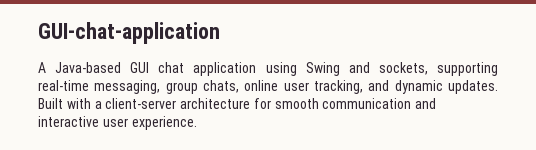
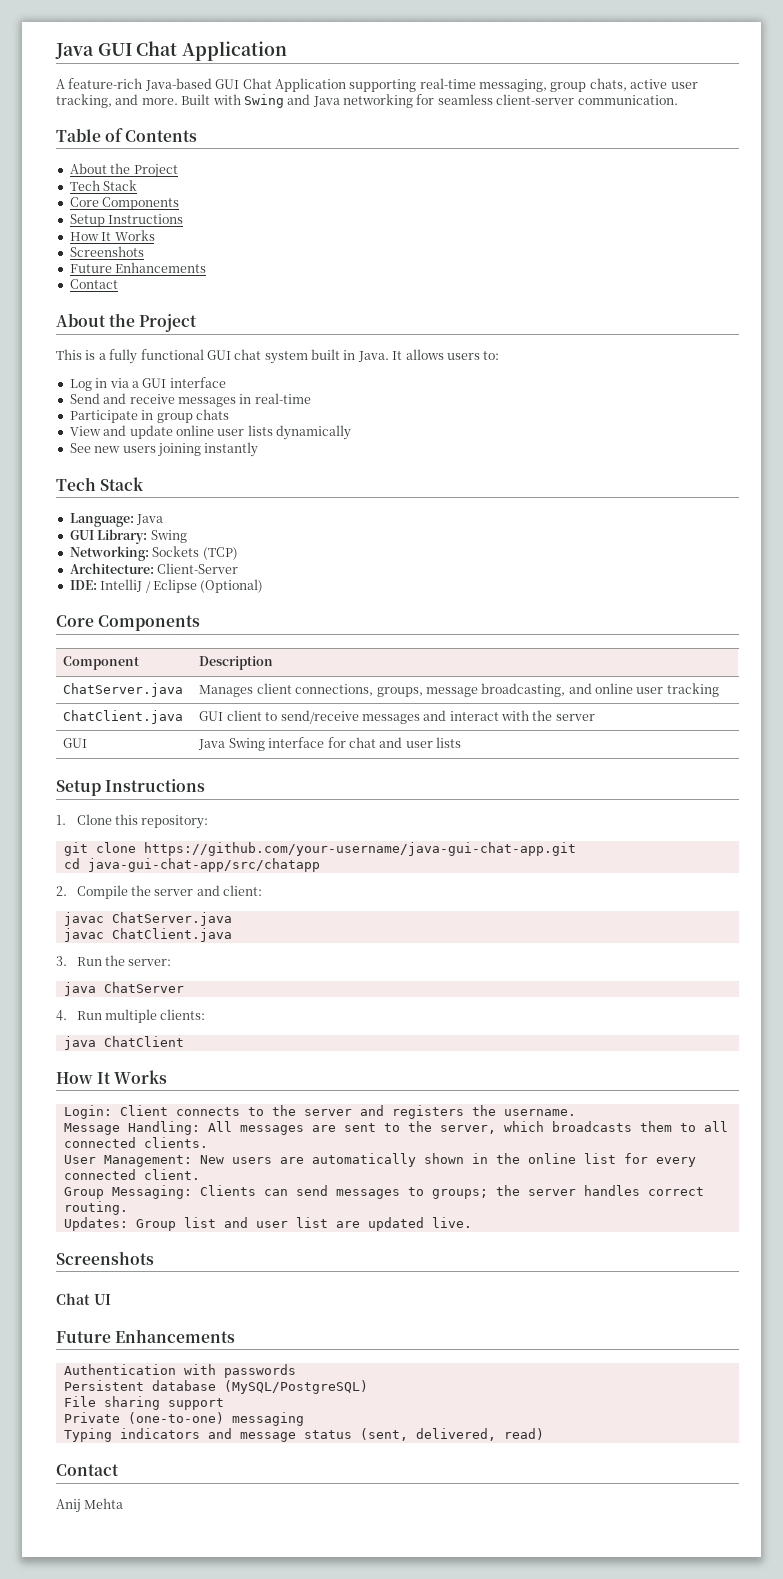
[38,22,220,44] GUI-chat-application -> [55,41,288,61] Java GUI Chat Application
(46, 67) none -> [68,78,143,89] feature-rich
[158,62,428,76] chat application using Swing and sockets, -> [242,78,346,92] Chat Application
[244,80,279,91] online -> [630,79,668,89] active
[394,80,498,94] [38,98,437,109] [38,116,197,130] dynamic updates. Built with a client-server architecture for smooth communication and interactive user experience. -> [141,94,678,108] [56,128,198,142] [69,163,178,178] [69,180,138,191] [69,197,180,210] [69,214,184,227] [69,230,155,241] [69,246,144,257] [69,262,207,273] [69,279,118,289] [56,313,198,332] [56,349,500,364] [69,377,226,391] [69,393,311,407] [69,409,229,423] [69,425,351,440] [69,442,259,457] [56,477,145,491] [69,513,164,527] [69,529,187,544] [69,546,238,561] [69,563,239,574] [69,579,264,593] [56,615,201,631] [63,656,140,670] [199,656,274,670] [63,683,184,697] [199,683,719,697] [63,710,184,724] [199,710,595,724] [63,738,88,748] [198,737,462,751] [56,779,206,796] [56,814,209,829] [63,842,576,856] [63,858,320,872] [56,885,263,899] [63,912,232,926] [63,928,232,942] [56,955,172,966] [63,982,184,996] [56,1009,206,1023] [63,1036,184,1050] [56,1070,168,1084] [63,1105,576,1119] [63,1121,728,1135] [63,1137,208,1148] [63,1153,696,1167] [63,1169,200,1180] [63,1185,704,1199] [63,1201,128,1215] [63,1217,472,1231] [56,1251,154,1265] [56,1293,111,1305] [56,1329,236,1343] [63,1364,296,1378] [63,1380,368,1394] [63,1396,224,1410] [63,1412,304,1426] [63,1428,544,1442] [56,1464,119,1476] [56,1498,124,1513] more. Built with Swing and Java networking for seamless client-server communication. // Table of Contents // About the Project // Tech Stack // Core Components // Setup Instructions // How It Works // Screenshots // Future Enhancements // Contact // About the Project // This is a fully functional GUI chat system built in Java. It allows users to: // Log in via a GUI interface // Send and receive messages in real-time // Participate in group chats // View and update online user lists dynamically // See new users joining instantly // Tech Stack // Language: Java // GUI Library: Swing // Networking: Sockets (TCP) // Architecture: Client-Server // IDE: IntelliJ / Eclipse (Optional) // Core Components // Component | Description // ChatServer.java | Manages client connections, groups, message broadcasting, and online user tracking // ChatClient.java | GUI client to send/receive messages and interact with the server // GUI | Java Swing interface for chat and user lists // Setup Instructions // 1. Clone this repository: // git clone https://github.com/your-username/java-gui-chat-app.git // cd java-gui-chat-app/src/chatapp // 2. Compile the server and client: // javac ChatServer.java // javac ChatClient.java // 3. Run the server: // java ChatServer // 4. Run multiple clients: // java ChatClient // How It Works // Login: Client connects to the server and registers the username. // Message Handling: All messages are sent to the server, which broadcasts them to all connected clients. // User Management: New users are automatically shown in the online list for every connected client. // Group Messaging: Clients can send messages to groups; the server handles correct routing. // Updates: Group list and user list are updated live. // Screenshots // Chat UI // Future Enhancements // Authentication with passwords // Persistent database (MySQL/PostgreSQL) // File sharing support // Private (one-to-one) messaging // Typing indicators and message status (sent, delivered, read) // Contact // Anij Mehta

